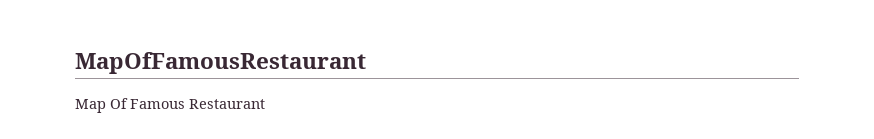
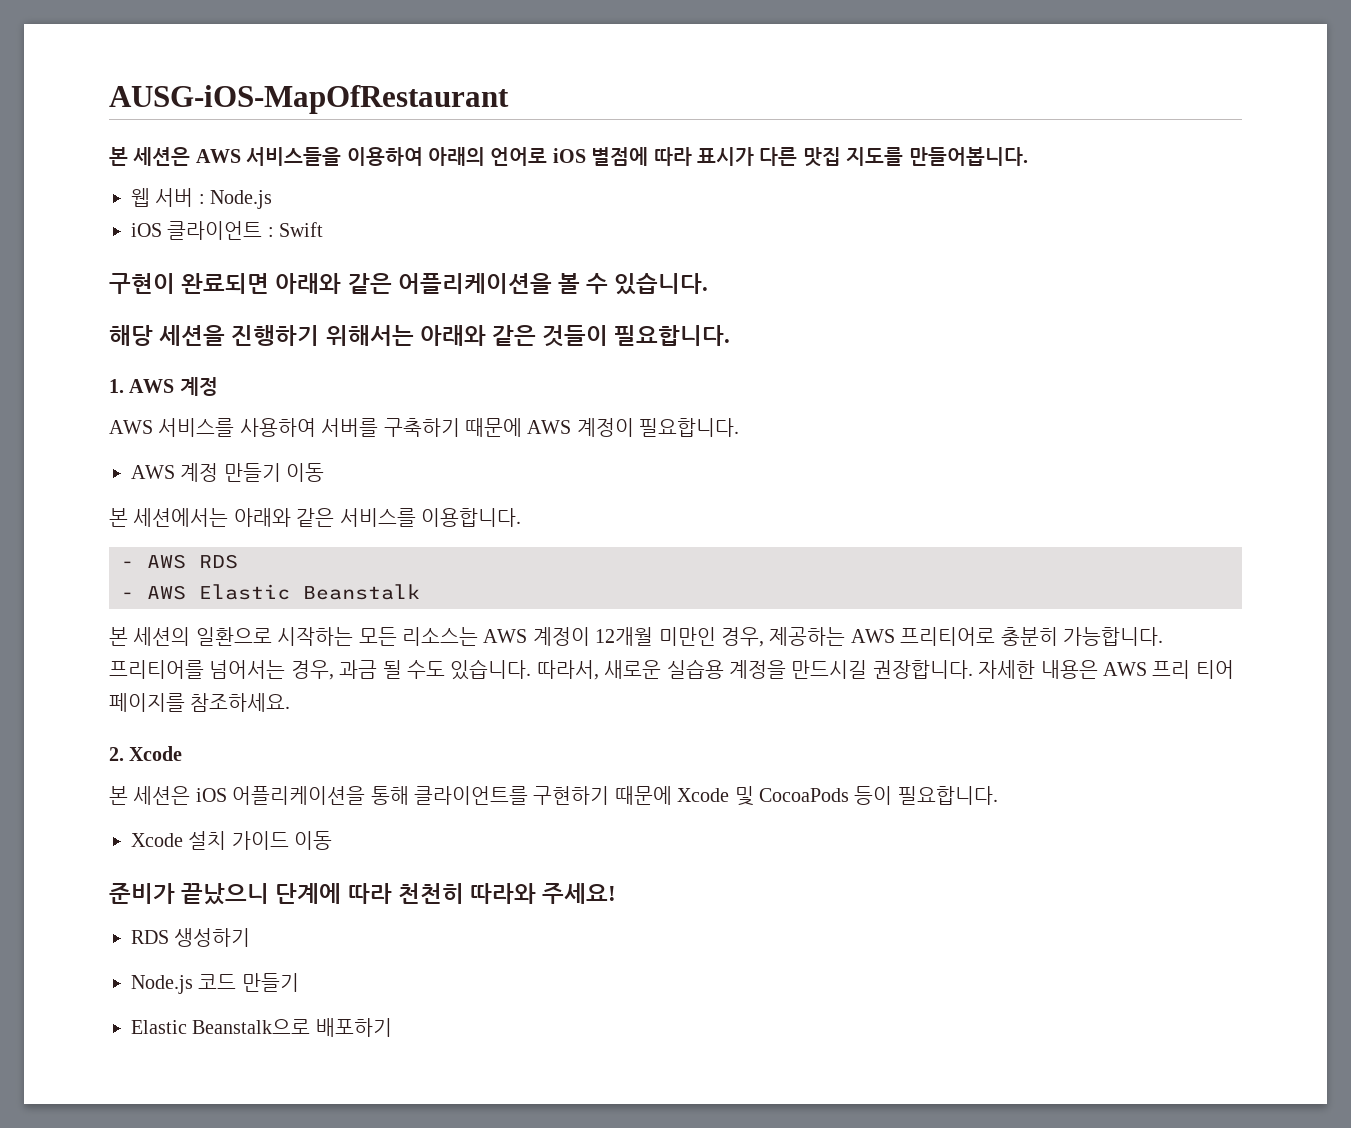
[75,52,366,74] [75,98,265,113] MapOfFamousRestaurant // Map Of Famous Restaurant -> [109,85,509,114] [109,147,1028,167] [131,188,273,209] [131,221,324,240] [109,273,709,295] [109,325,731,347] [109,377,218,396] [109,418,740,437] [131,463,325,482] [109,508,521,527] [121,554,238,569] [121,584,420,600] [109,627,1163,647] [109,659,1234,680] [109,693,291,712] [109,746,183,761] [109,786,998,806] [131,831,333,850] [109,883,617,905] [131,928,251,947] [131,973,299,994] [131,1018,392,1037] AUSG-iOS-MapOfRestaurant // 본 세션은 AWS 서비스들을 이용하여 아래의 언어로 iOS 별점에 따라 표시가 다른 맛집 지도를 만들어봅니다. // 웹 서버 : Node.js // iOS 클라이언트 : Swift // 구현이 완료되면 아래와 같은 어플리케이션을 볼 수 있습니다. // 해당 세션을 진행하기 위해서는 아래와 같은 것들이 필요합니다. // 1. AWS 계정 // AWS 서비스를 사용하여 서버를 구축하기 때문에 AWS 계정이 필요합니다. // AWS 계정 만들기 이동 // 본 세션에서는 아래와 같은 서비스를 이용합니다. // - AWS RDS // - AWS Elastic Beanstalk // 본 세션의 일환으로 시작하는 모든 리소스는 AWS 계정이 12개월 미만인 경우, 제공하는 AWS 프리티어로 충분히 가능합니다. 프리티어를 넘어서는 경우, 과금 될 수도 있습니다. 따라서, 새로운 실습용 계정을 만드시길 권장합니다. 자세한 내용은 AWS 프리 티어 페이지를 참조하세요. // 2. Xcode // 본 세션은 iOS 어플리케이션을 통해 클라이언트를 구현하기 때문에 Xcode 및 CocoaPods 등이 필요합니다. // Xcode 설치 가이드 이동 // 준비가 끝났으니 단계에 따라 천천히 따라와 주세요! // RDS 생성하기 // Node.js 코드 만들기 // Elastic Beanstalk으로 배포하기

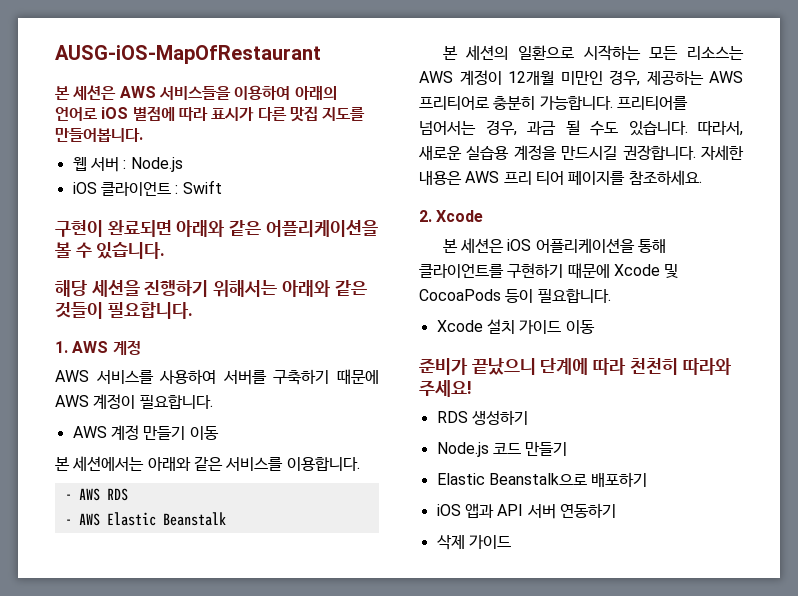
(392, 1027) none -> [436,503,616,519] [436,535,511,550] // iOS 앱과 API 서버 연동하기 // 삭제 가이드

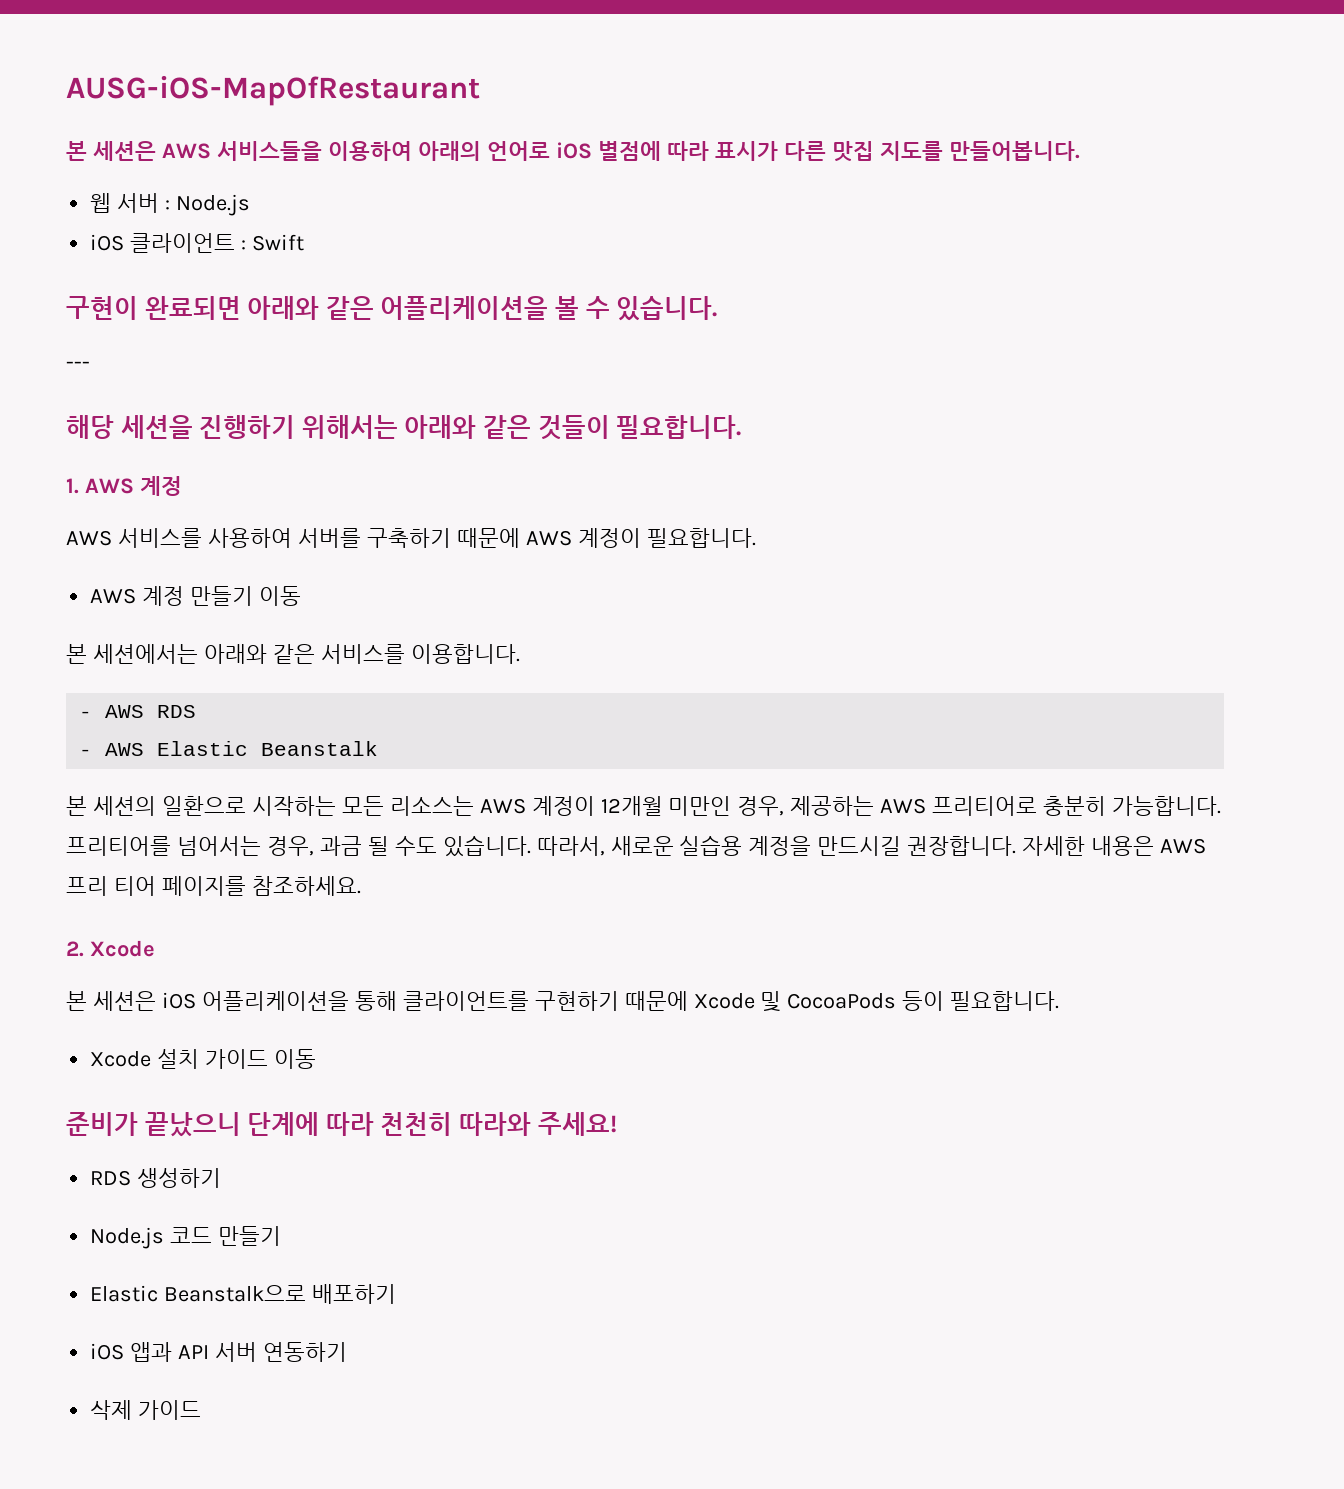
(166, 250) none -> [66,361,90,369] // ---

